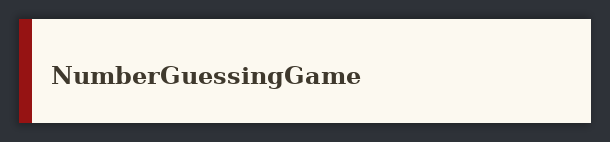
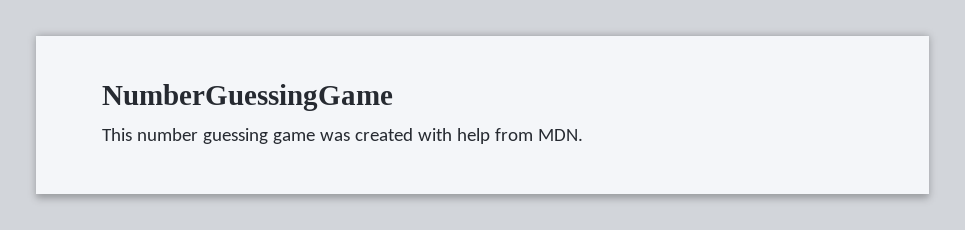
(361, 77) none -> [102,128,583,144] // This number guessing game was created with help from MDN.

